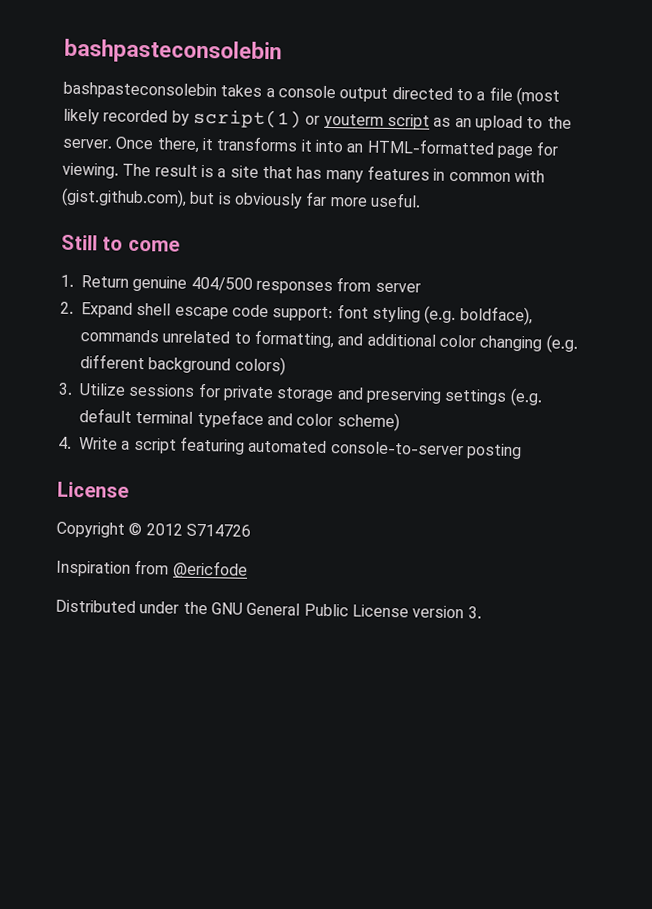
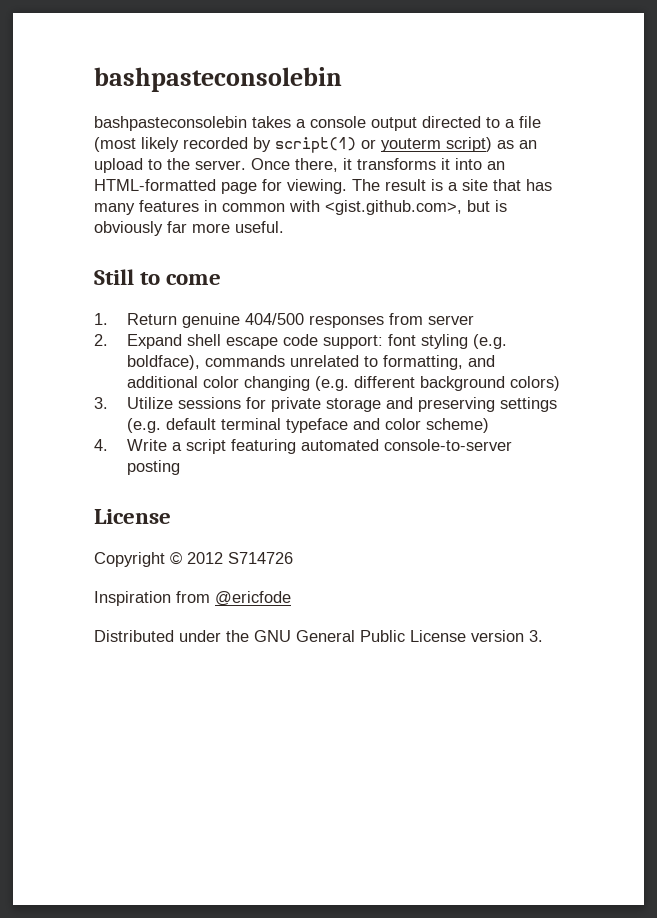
[386,113,430,130] script -> [446,137,492,152] script)
[61,187,187,208] (gist.github.com), -> [325,200,462,215] <gist.github.com>,

